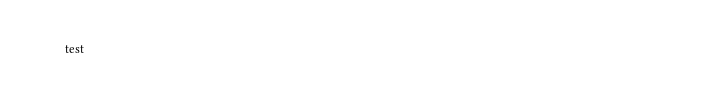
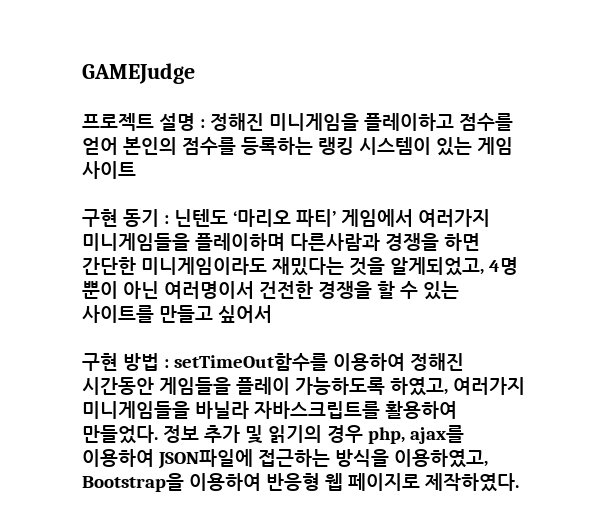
[65,45,84,53] test -> [82,63,195,84] [82,113,513,131] [82,137,513,156] [82,161,136,179] [82,209,490,227] [82,233,480,251] [82,257,518,276] [82,281,459,300] [82,305,272,323] [82,353,464,371] [82,377,525,396] [82,401,457,419] [82,425,464,444] [82,449,488,469] [82,473,519,492] GAMEJudge // 프로젝트 설명 : 정해진 미니게임을 플레이하고 점수를 얻어 본인의 점수를 등록하는 랭킹 시스템이 있는 게임 사이트 // 구현 동기 : 닌텐도 ‘마리오 파티’ 게임에서 여러가지 미니게임들을 플레이하며 다른사람과 경쟁을 하면 간단한 미니게임이라도 재밌다는 것을 알게되었고, 4명 뿐이 아닌 여러명이서 건전한 경쟁을 할 수 있는 사이트를 만들고 싶어서 // 구현 방법 : setTimeOut함수를 이용하여 정해진 시간동안 게임들을 플레이 가능하도록 하였고, 여러가지 미니게임들을 바닐라 자바스크립트를 활용하여 만들었다. 정보 추가 및 읽기의 경우 php, ajax를 이용하여 JSON파일에 접근하는 방식을 이용하였고, Bootstrap을 이용하여 반응형 웹 페이지로 제작하였다.

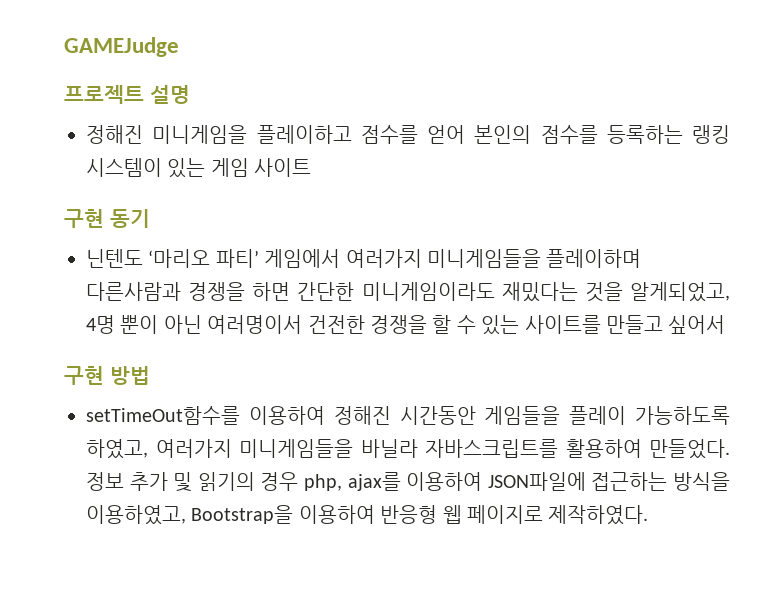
[199,119,205,128] : -> (190, 94) //
[163,215,169,224] : -> (150, 218) //
[163,359,169,368] : -> (150, 375) //

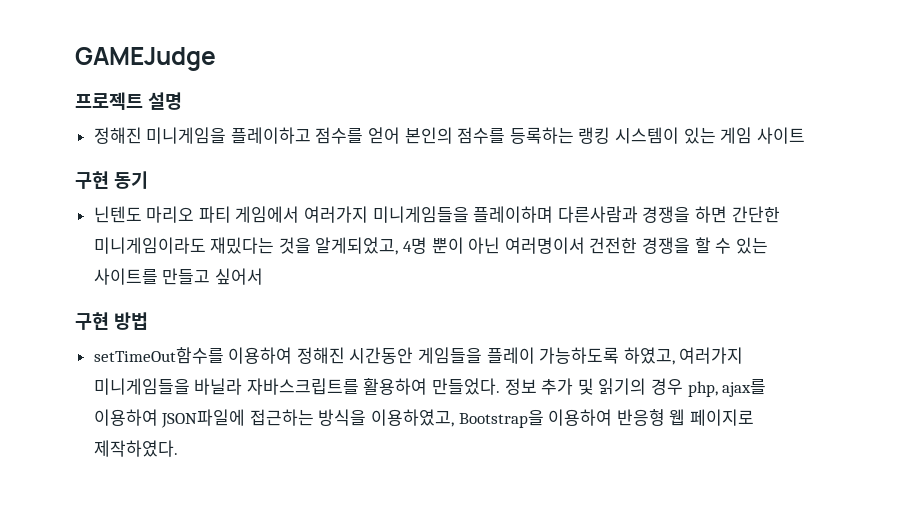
[148,249,259,268] ‘마리오 파티’ -> [146,206,231,223] 마리오 파티

